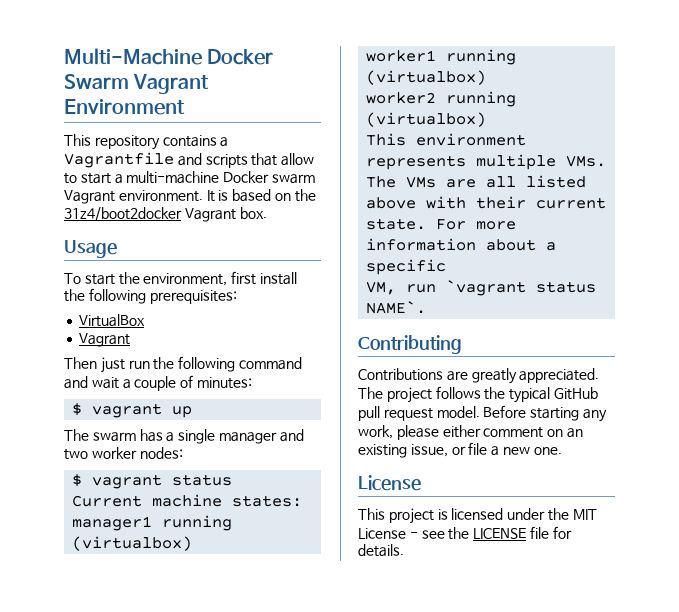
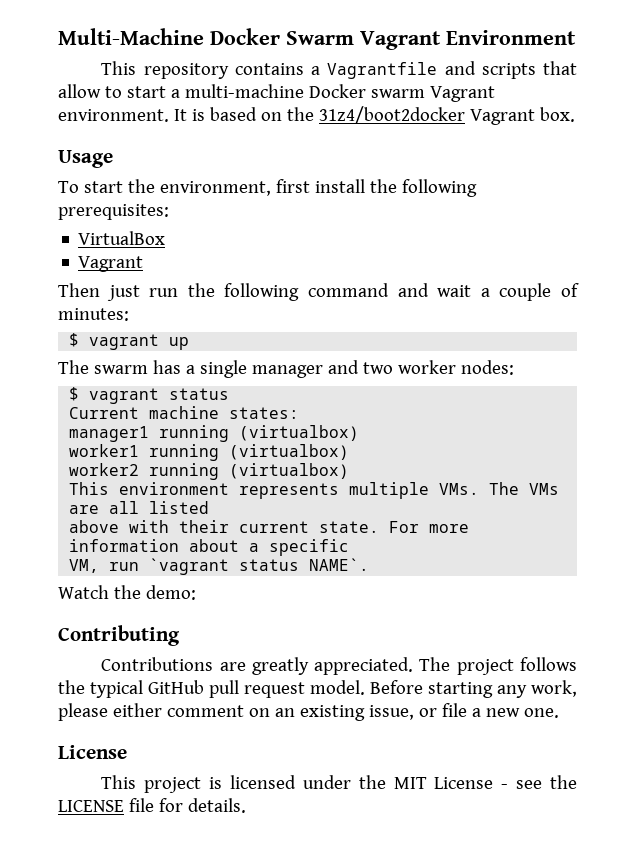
(427, 307) none -> [58,585,196,600] // Watch the demo:

